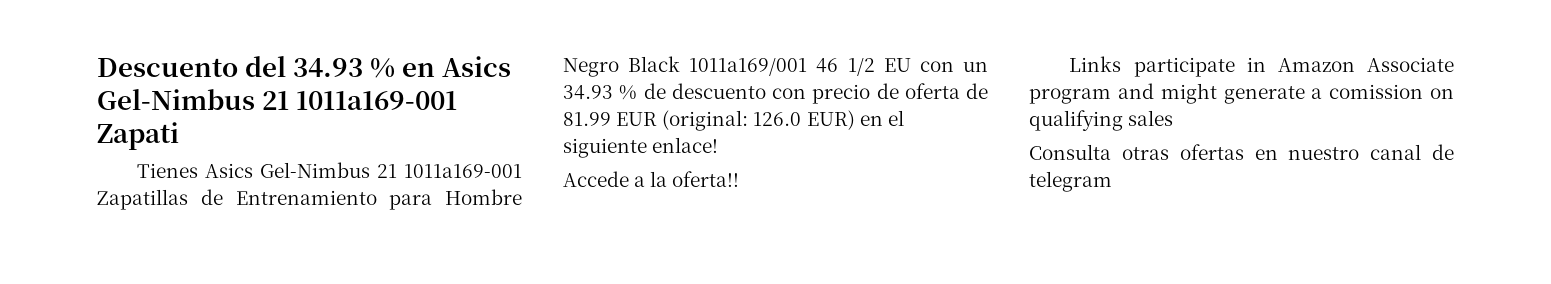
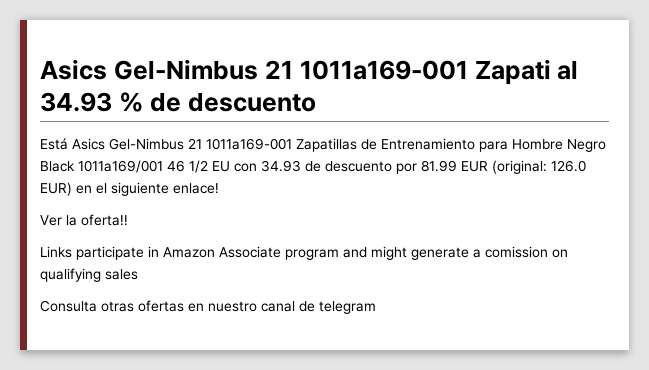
[97,56,436,78] Descuento del 34.93 % en -> (40, 69) none
[137,163,199,178] // Tienes -> [557,60,579,80] [40,92,316,112] [40,138,68,150] al 34.93 % de descuento // Está
[962,61,988,72] [563,83,988,104] un 34.93 % de descuento con precio de oferta de -> [261,160,417,174] 34.93 de descuento por
[563,171,646,187] Accede a -> [40,215,62,226] Ver

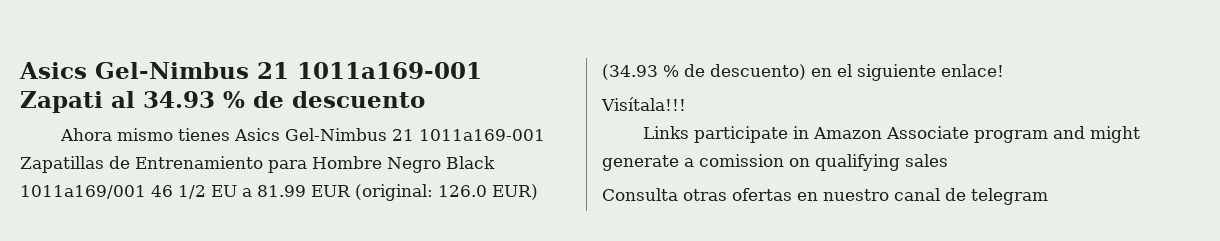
[40,138,68,150] Está -> [59,128,230,141] Ahora mismo tienes
[234,160,417,174] con 34.93 de descuento por -> [242,188,252,197] a
(72, 189) none -> [602,64,806,80] (34.93 % de descuento)
[40,214,128,226] Ver la oferta!! -> [601,97,686,111] Visítala!!!

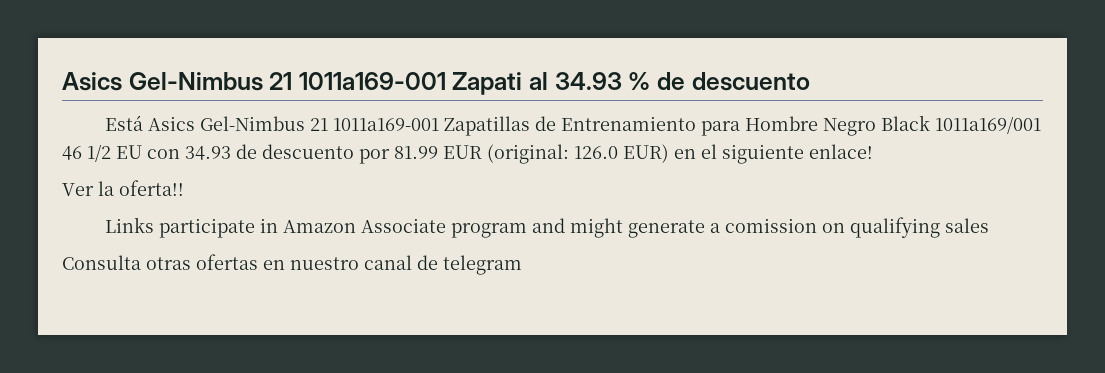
[59,128,230,141] Ahora mismo tienes -> [105,115,144,131] Está
[242,188,252,197] a -> [147,144,390,164] con 34.93 de descuento por
[602,64,806,80] (34.93 % de descuento) -> (669, 153) none
[601,97,686,111] Visítala!!! -> [62,180,184,196] Ver la oferta!!

